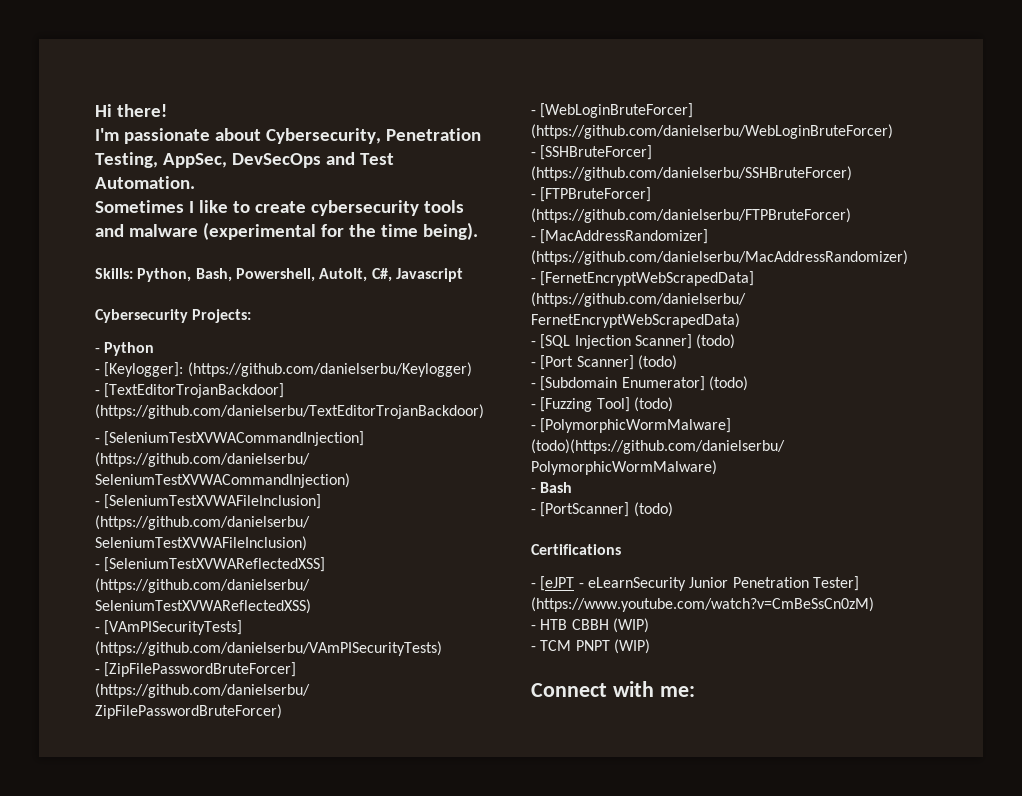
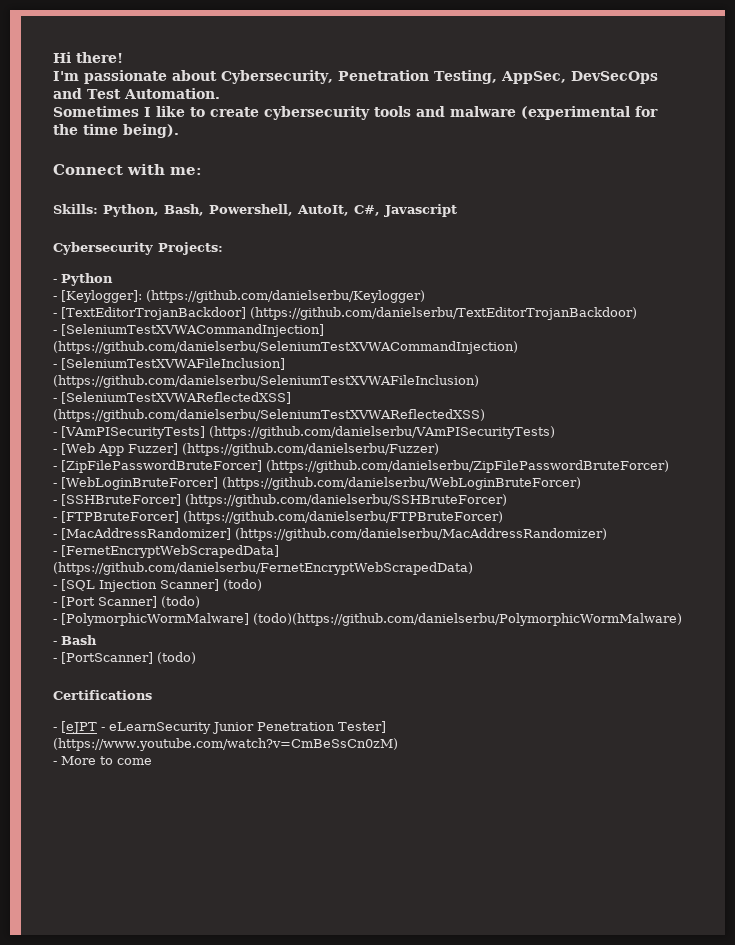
(478, 231) none -> [53,164,202,175] // Connect with me:
(442, 648) none -> [53,443,439,456] // - [Web App Fuzzer] (https://github.com/danielserbu/Fuzzer)
[531,376,748,391] [531,397,673,412] // - [Subdomain Enumerator] (todo) // - [Fuzzing Tool] (todo) -> (200, 602) none
[540,618,649,633] [531,639,650,654] [531,681,695,697] HTB CBBH (WIP) // - TCM PNPT (WIP) // Connect with me: -> [61,756,152,765] More to come

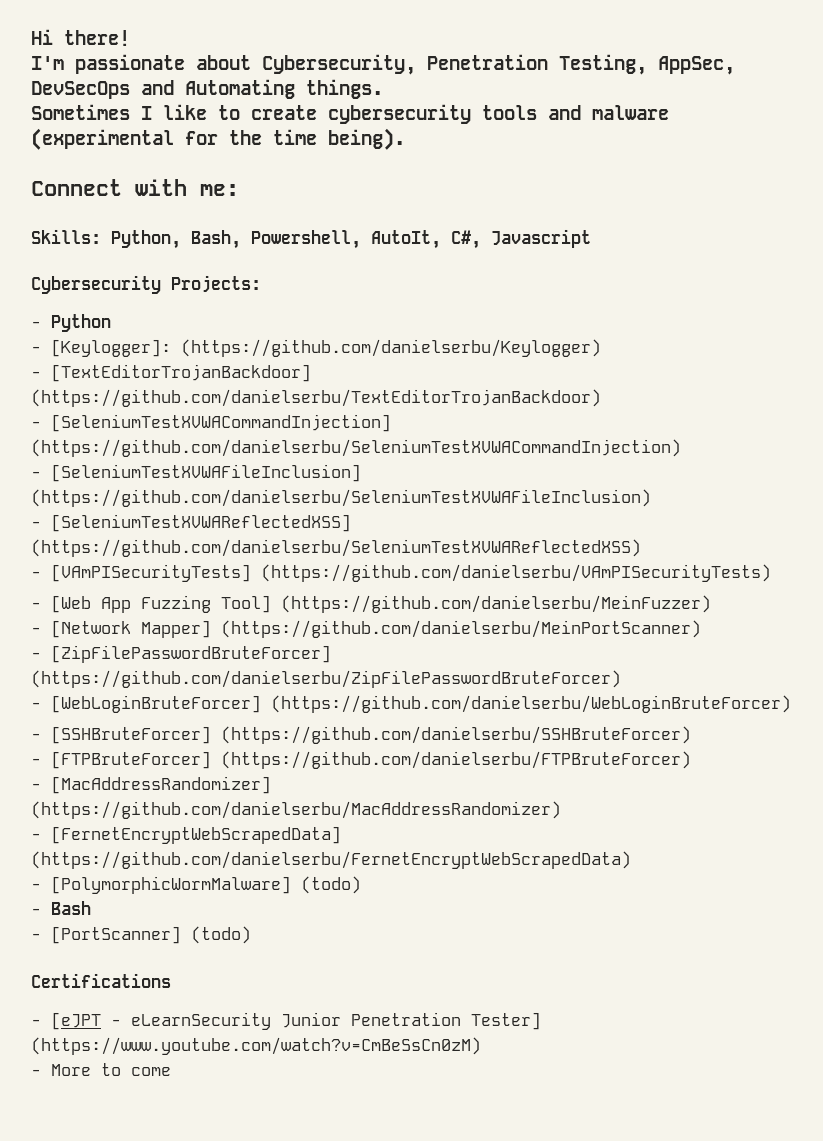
[87,88,220,99] Test Automation. -> [185,79,383,99] Automating things.
[127,443,439,456] Fuzzer] (https://github.com/danielserbu/Fuzzer) -> [141,595,711,613] [31,620,701,638] Fuzzing Tool] (https://github.com/danielserbu/MeinFuzzer) // - [Network Mapper] (https://github.com/danielserbu/MeinPortScanner)
[61,579,262,592] [53,596,200,608] [53,613,682,626] [SQL Injection Scanner] (todo) // - [Port Scanner] (todo) // - [PolymorphicWormMalware] (todo)(https://github.com/danielserbu/PolymorphicWormMalware) -> [51,876,361,894] [PolymorphicWormMalware] (todo)

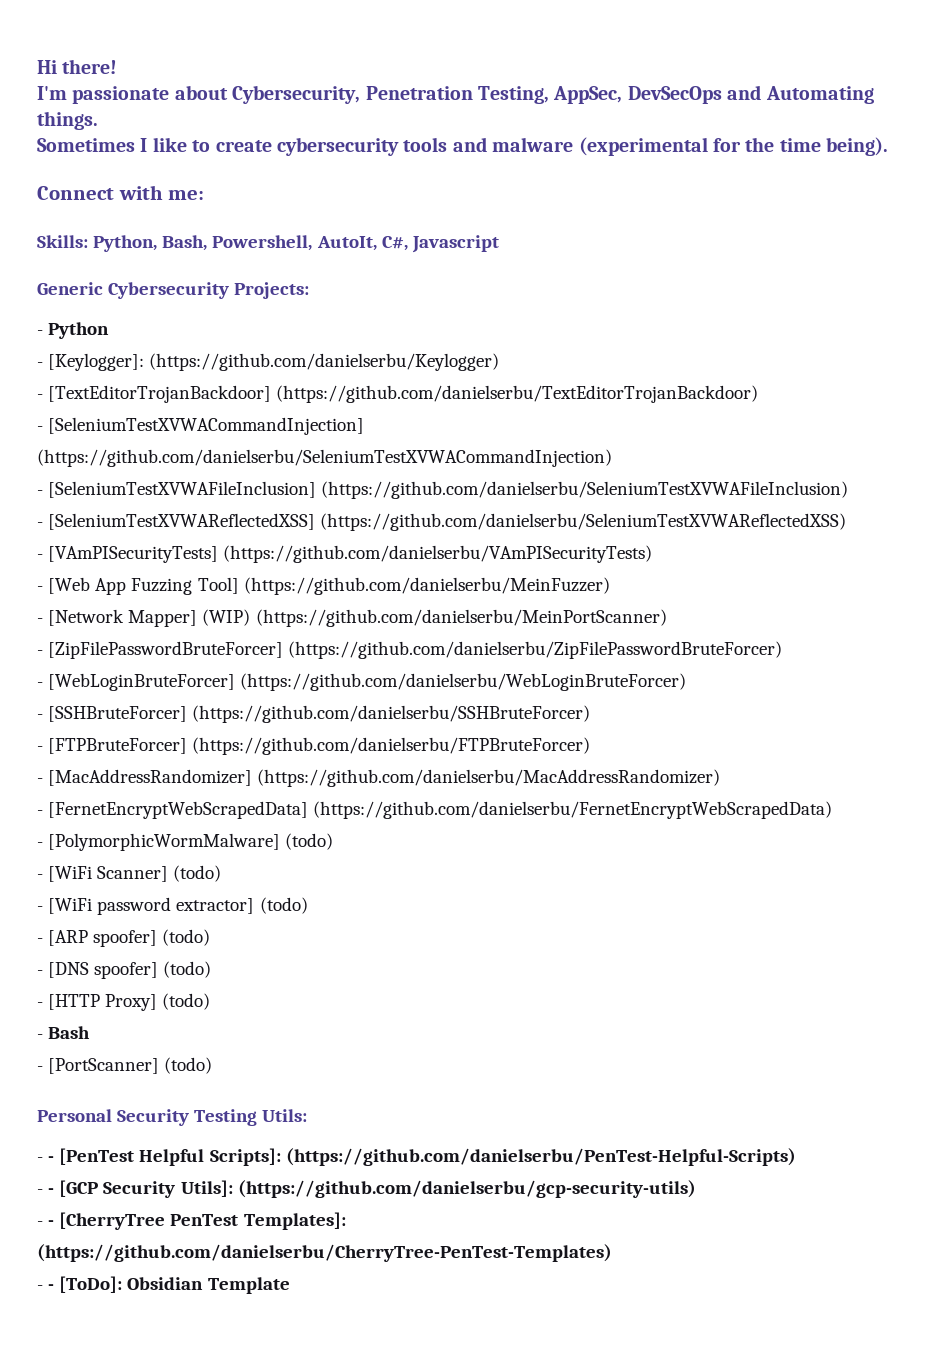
(591, 238) none -> [37,282,103,295] Generic
(211, 629) none -> [202,609,251,626] (WIP)
(361, 885) none -> [37,865,222,882] [37,897,308,915] [37,929,211,947] [37,961,212,979] [37,993,211,1011] // - [WiFi Scanner] (todo) // - [WiFi password extractor] (todo) // - [ARP spoofer] (todo) // - [DNS spoofer] (todo) // - [HTTP Proxy] (todo)
[31,973,171,988] [31,1012,541,1030] [31,1037,481,1055] [31,1063,171,1076] Certifications // - [eJPT - eLearnSecurity Junior Penetration Tester] (https://www.youtube.com/watch?v=CmBeSsCn0zM) // - More to come -> [37,1109,308,1126] [37,1148,796,1166] [37,1180,696,1198] [37,1212,346,1230] [37,1244,612,1262] [37,1276,290,1294] Personal Security Testing Utils: // - - [PenTest Helpful Scripts]: (https://github.com/danielserbu/PenTest-Helpful-Scripts) // - - [GCP Security Utils]: (https://github.com/danielserbu/gcp-security-utils) // - - [CherryTree PenTest Templates]: (https://github.com/danielserbu/CherryTree-PenTest-Templates) // - - [ToDo]: Obsidian Template

